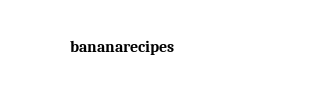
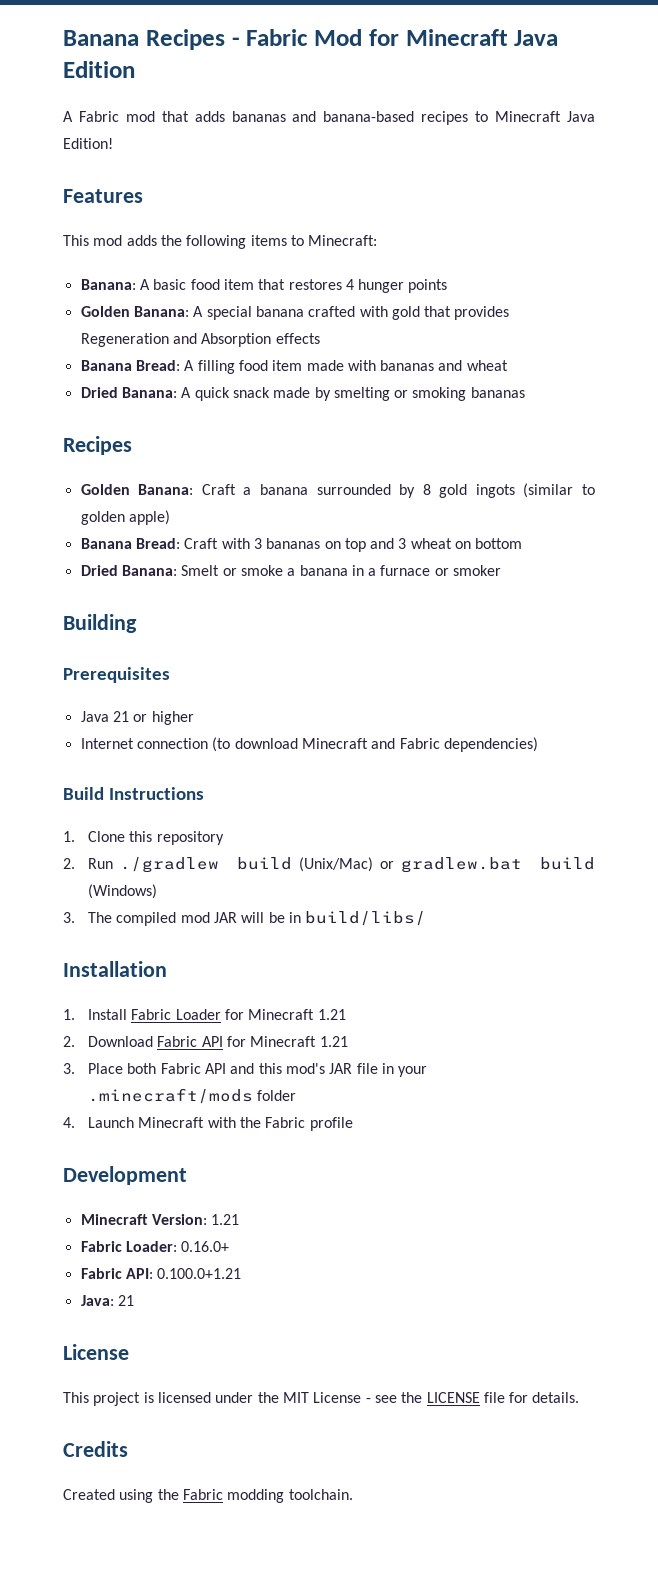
[70,40,174,55] bananarecipes -> [63,29,559,50] [63,61,135,78] [63,111,596,125] [63,138,113,149] [63,189,143,203] [63,235,378,249] [80,279,448,293] [80,306,510,320] [80,333,320,347] [80,360,508,374] [80,387,525,401] [63,436,132,455] [80,483,595,498] [80,510,170,525] [80,538,523,552] [80,565,502,576] [63,614,137,633] [63,667,170,683] [80,711,194,725] [80,737,538,752] [63,787,204,800] [63,831,224,845] [63,857,595,873] [87,884,157,899] [63,911,427,926] [63,961,167,977] [63,1009,346,1020] [63,1036,348,1047] [63,1063,428,1077] [87,1088,297,1104] [63,1117,353,1131] [63,1166,187,1185] [80,1214,240,1225] [80,1241,230,1252] [80,1268,242,1279] [80,1295,134,1306] [63,1344,129,1360] [63,1392,580,1406] [63,1441,128,1457] [63,1489,353,1503] Banana Recipes - Fabric Mod for Minecraft Java Edition // A Fabric mod that adds bananas and banana-based recipes to Minecraft Java Edition! // Features // This mod adds the following items to Minecraft: // Banana: A basic food item that restores 4 hunger points // Golden Banana: A special banana crafted with gold that provides Regeneration and Absorption effects // Banana Bread: A filling food item made with bananas and wheat // Dried Banana: A quick snack made by smelting or smoking bananas // Recipes // Golden Banana: Craft a banana surrounded by 8 gold ingots (similar to golden apple) // Banana Bread: Craft with 3 bananas on top and 3 wheat on bottom // Dried Banana: Smelt or smoke a banana in a furnace or smoker // Building // Prerequisites // Java 21 or higher // Internet connection (to download Minecraft and Fabric dependencies) // Build Instructions // 1. Clone this repository // 2. Run ./gradlew build (Unix/Mac) or gradlew.bat build (Windows) // 3. The compiled mod JAR will be in build/libs/ // Installation // 1. Install Fabric Loader for Minecraft 1.21 // 2. Download Fabric API for Minecraft 1.21 // 3. Place both Fabric API and this mod's JAR file in your .minecraft/mods folder // 4. Launch Minecraft with the Fabric profile // Development // Minecraft Version: 1.21 // Fabric Loader: 0.16.0+ // Fabric API: 0.100.0+1.21 // Java: 21 // License // This project is licensed under the MIT License - see the LICENSE file for details. // Credits // Created using the Fabric modding toolchain.

